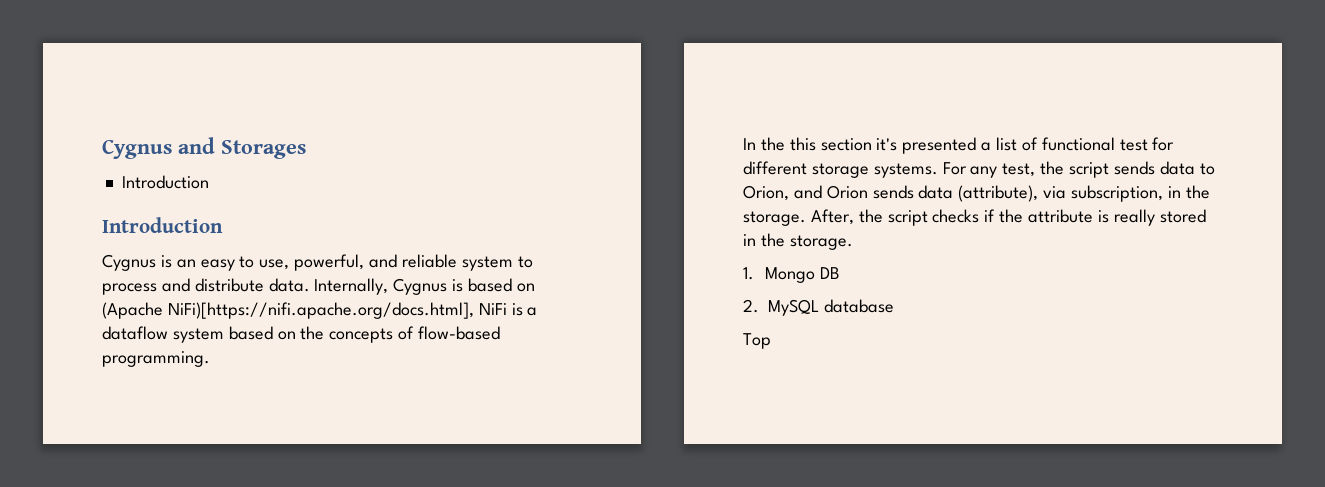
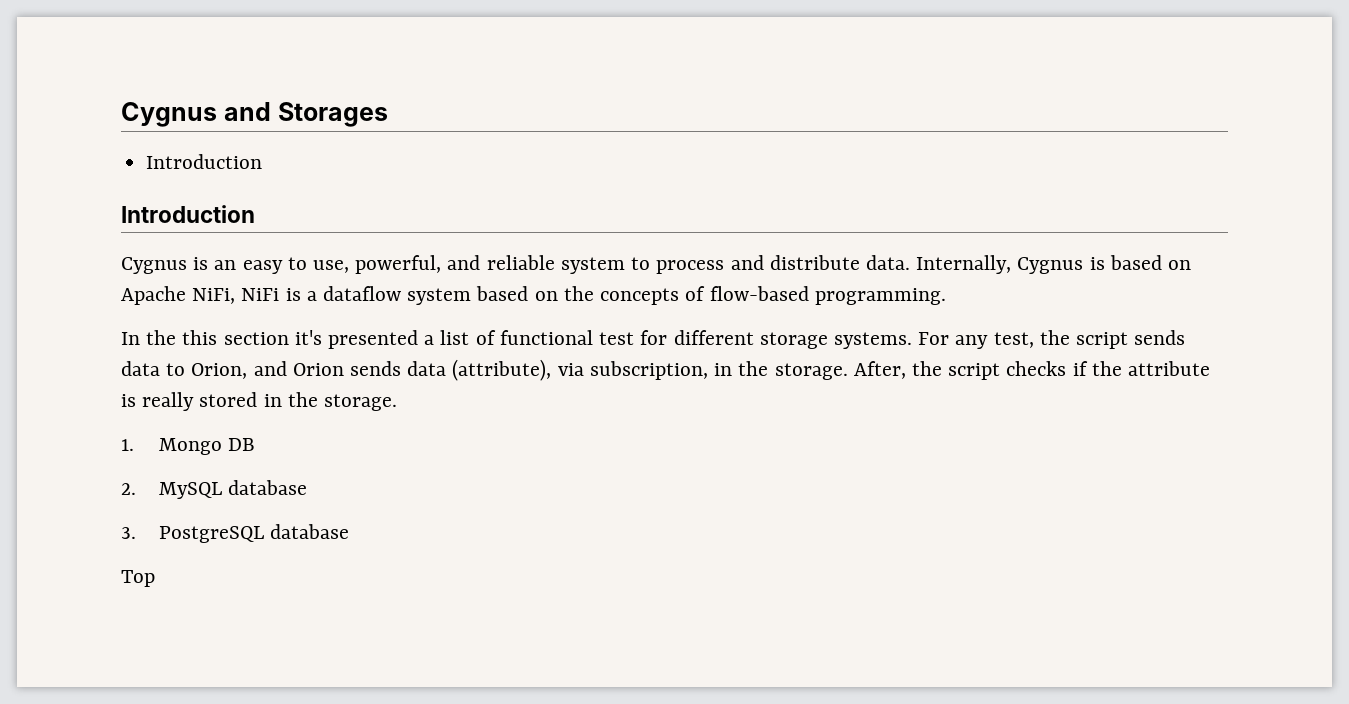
[102,302,474,319] (Apache NiFi)[https://nifi.apache.org/docs.html], -> [121,286,236,305] Apache NiFi,
(894, 306) none -> [121,524,350,543] // 3. PostgreSQL database

